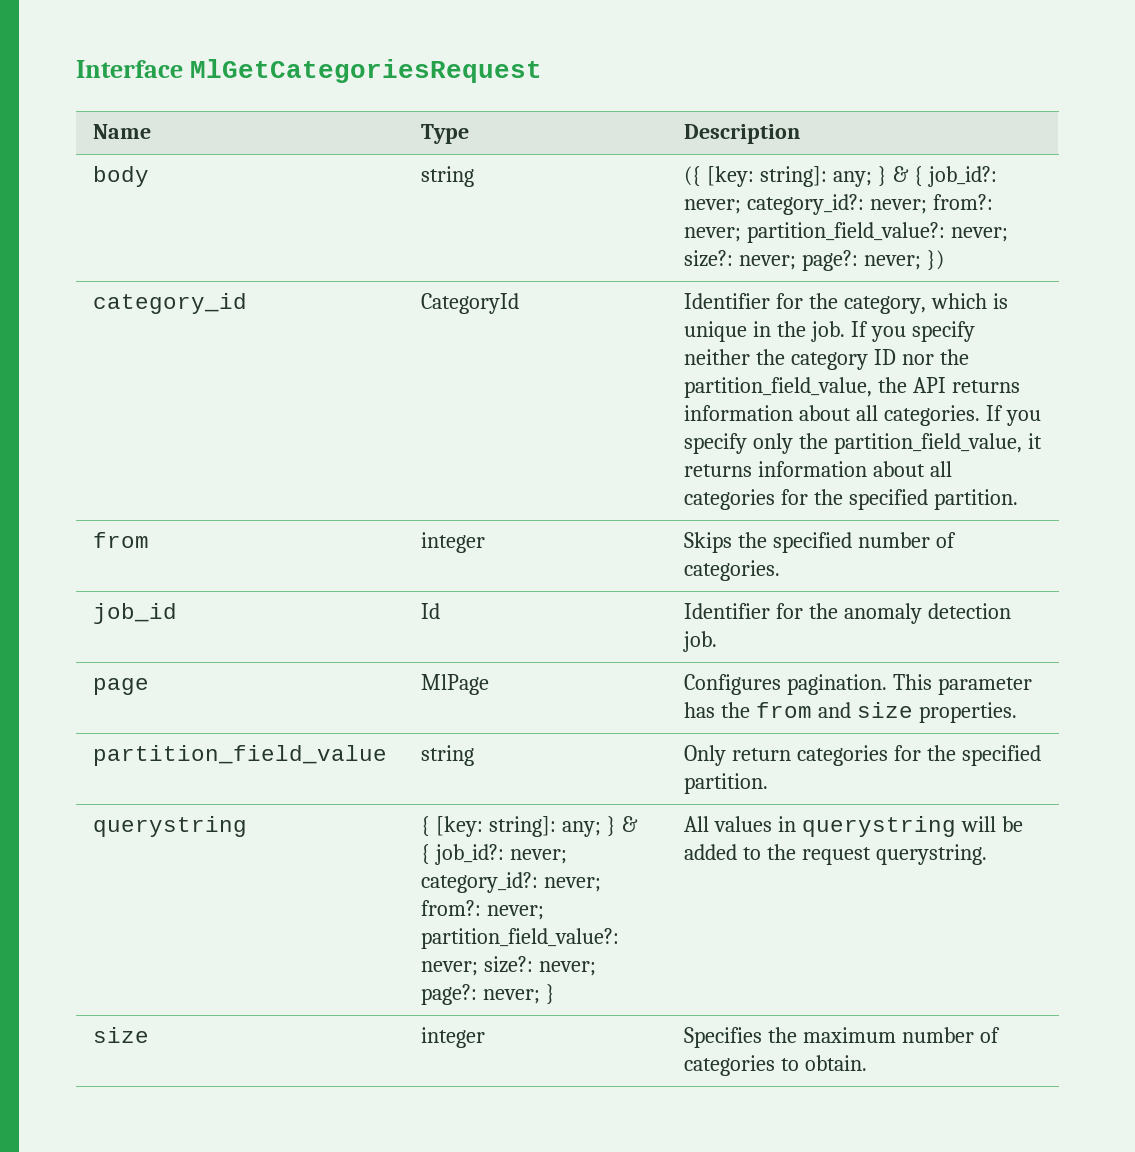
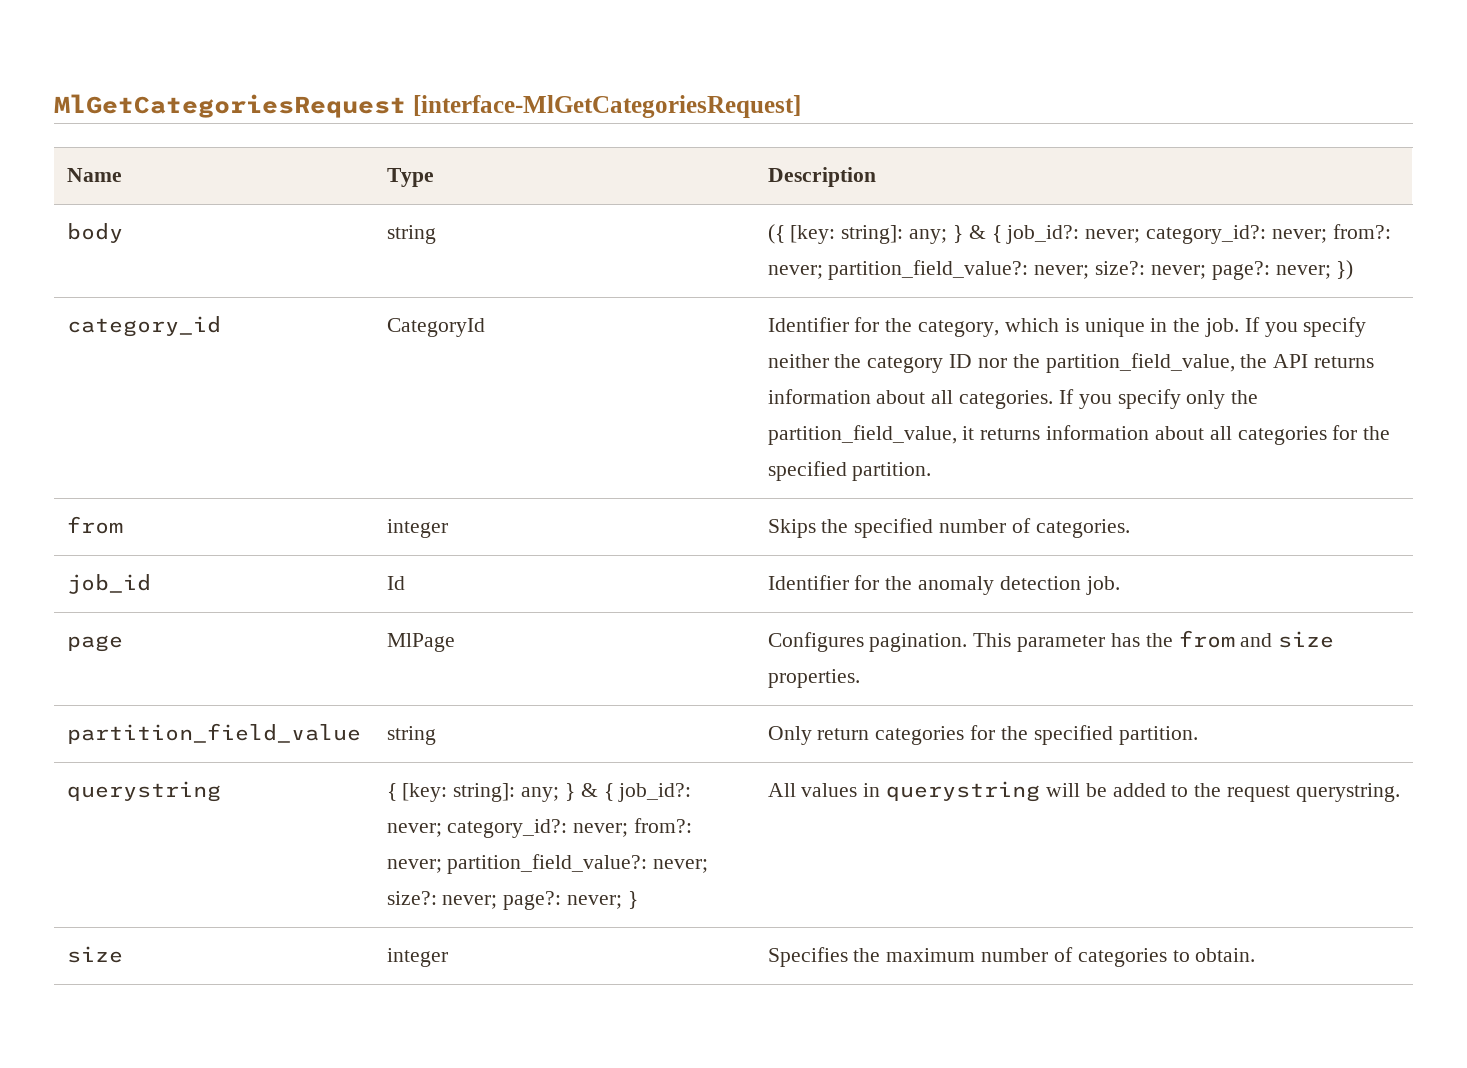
[76,60,183,78] Interface -> (54, 106) none
(542, 71) none -> [412,95,801,118] [interface-MlGetCategoriesRequest]

